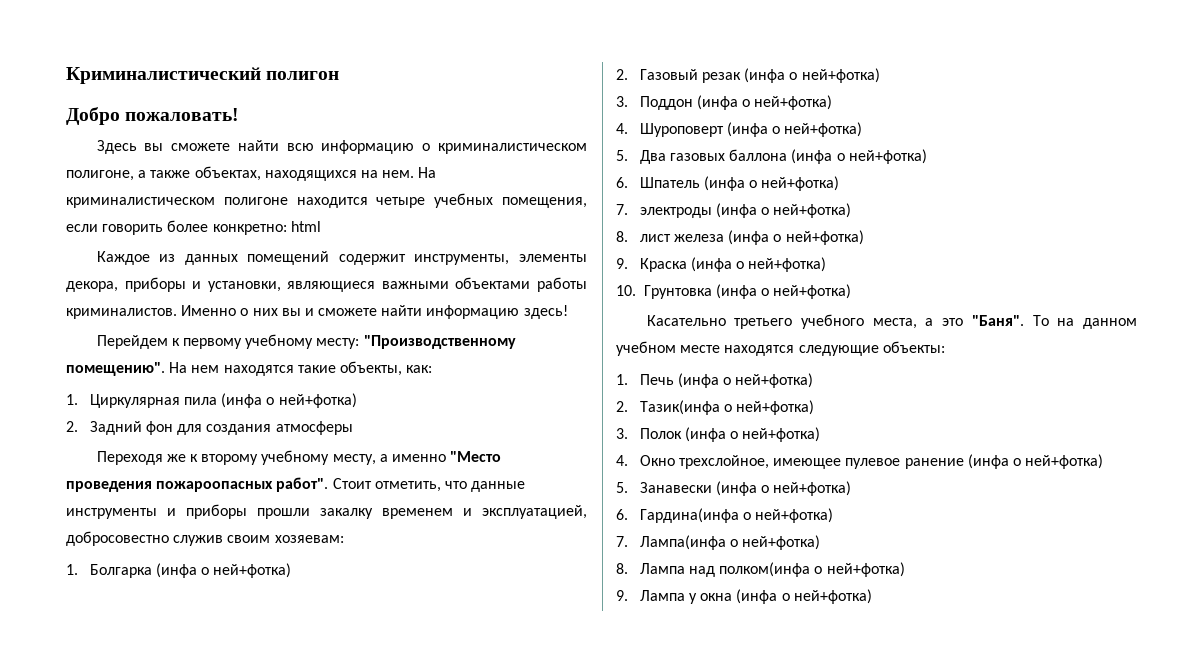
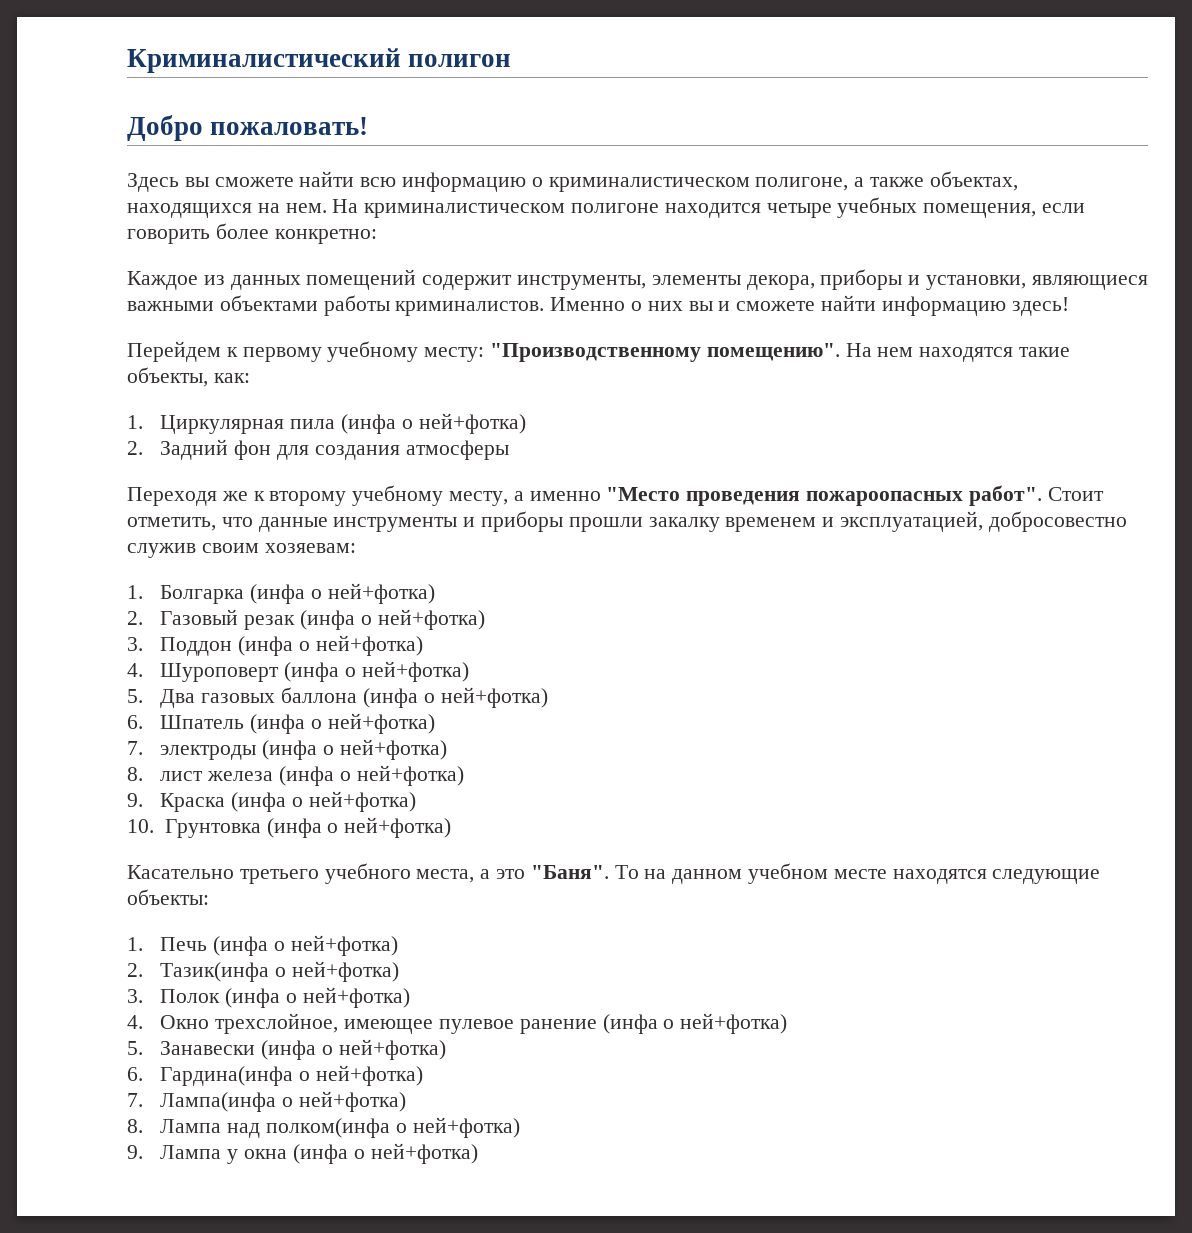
[290,221,321,232] html -> (377, 236) none

